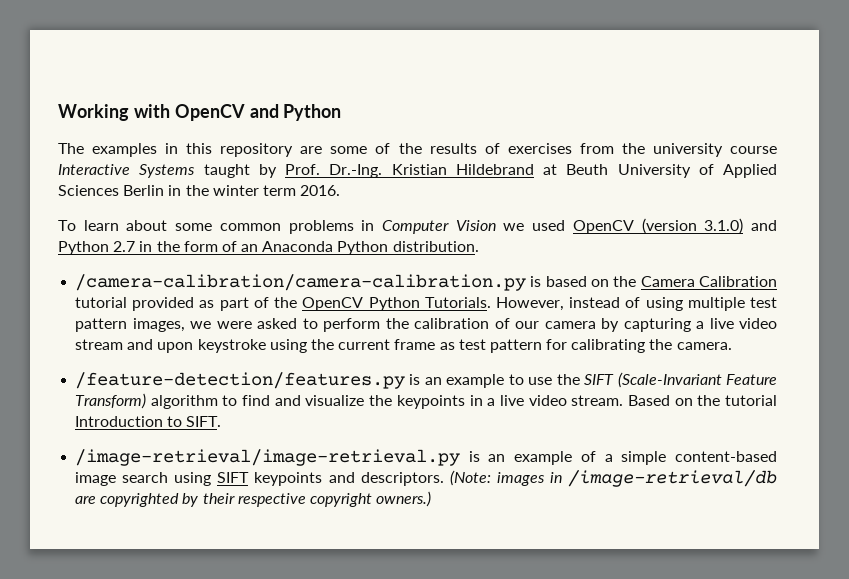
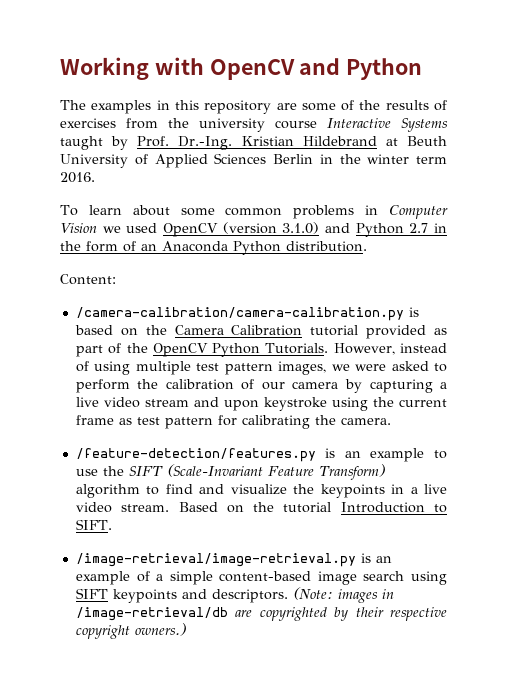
(479, 246) none -> [60,274,116,285] // Content:

